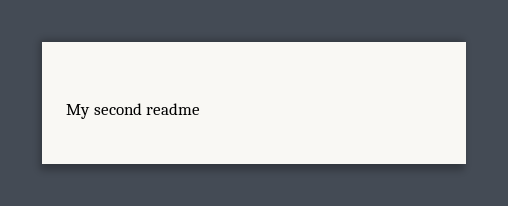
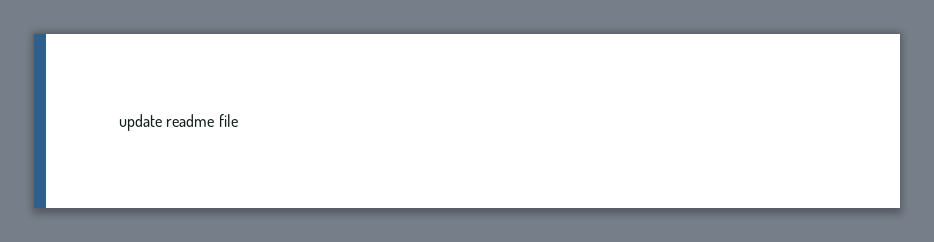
[66,103,201,119] My second readme -> [119,114,238,131] update readme file

